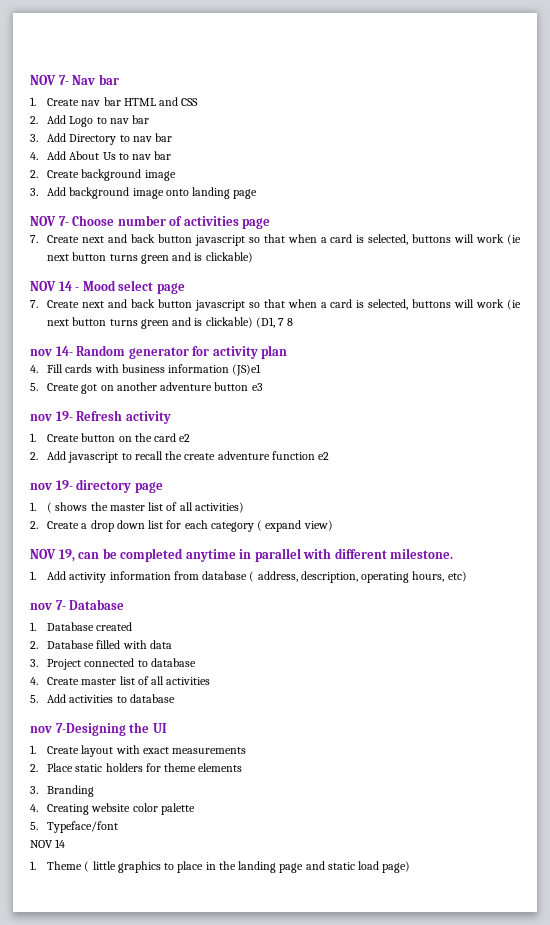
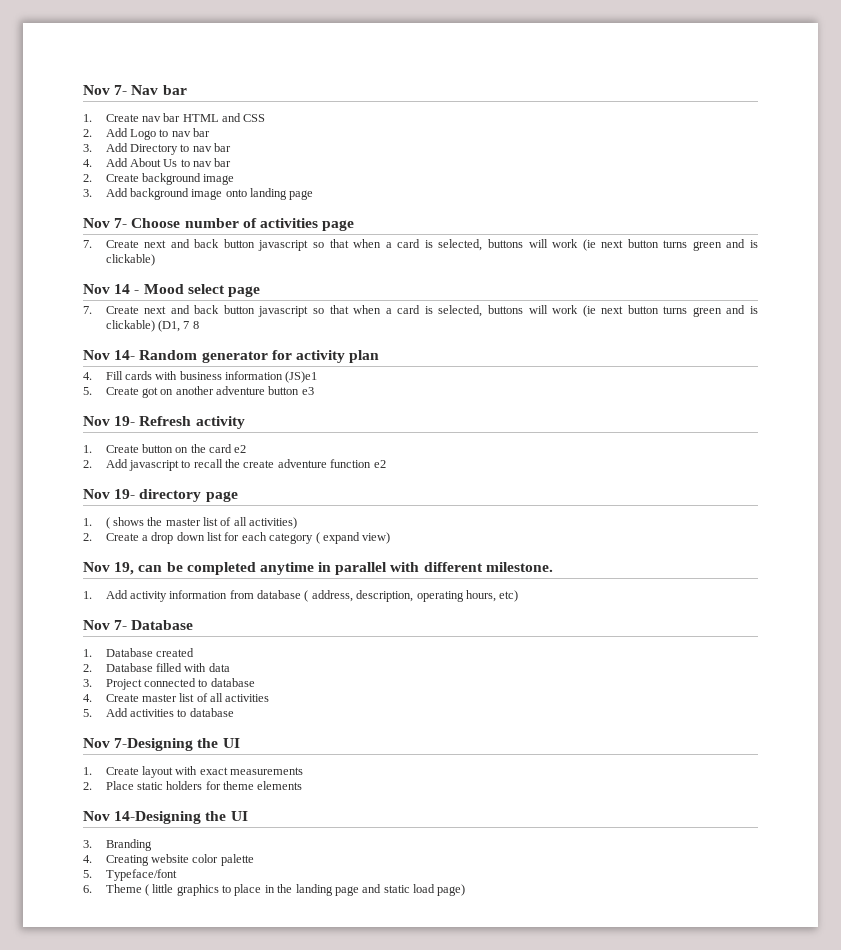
[30,75,56,85] NOV -> [83,85,110,95] Nov
[30,216,56,226] NOV -> [83,218,110,228] Nov
[30,281,56,291] NOV -> [83,284,110,294] Nov
[30,349,52,356] nov -> [83,350,110,360] Nov
[30,414,52,421] nov -> [83,416,110,426] Nov
[30,483,52,490] nov -> [83,489,110,499] Nov
[30,549,56,559] NOV -> [83,562,110,572] Nov
[30,603,52,610] nov -> [83,620,110,630] Nov
[30,726,52,733] nov -> [83,738,110,748] Nov
(243, 767) none -> [83,811,248,824] // Nov 14-Designing the UI
[30,839,66,848] [30,861,36,870] NOV 14 // 1. -> [83,885,92,893] 6.

